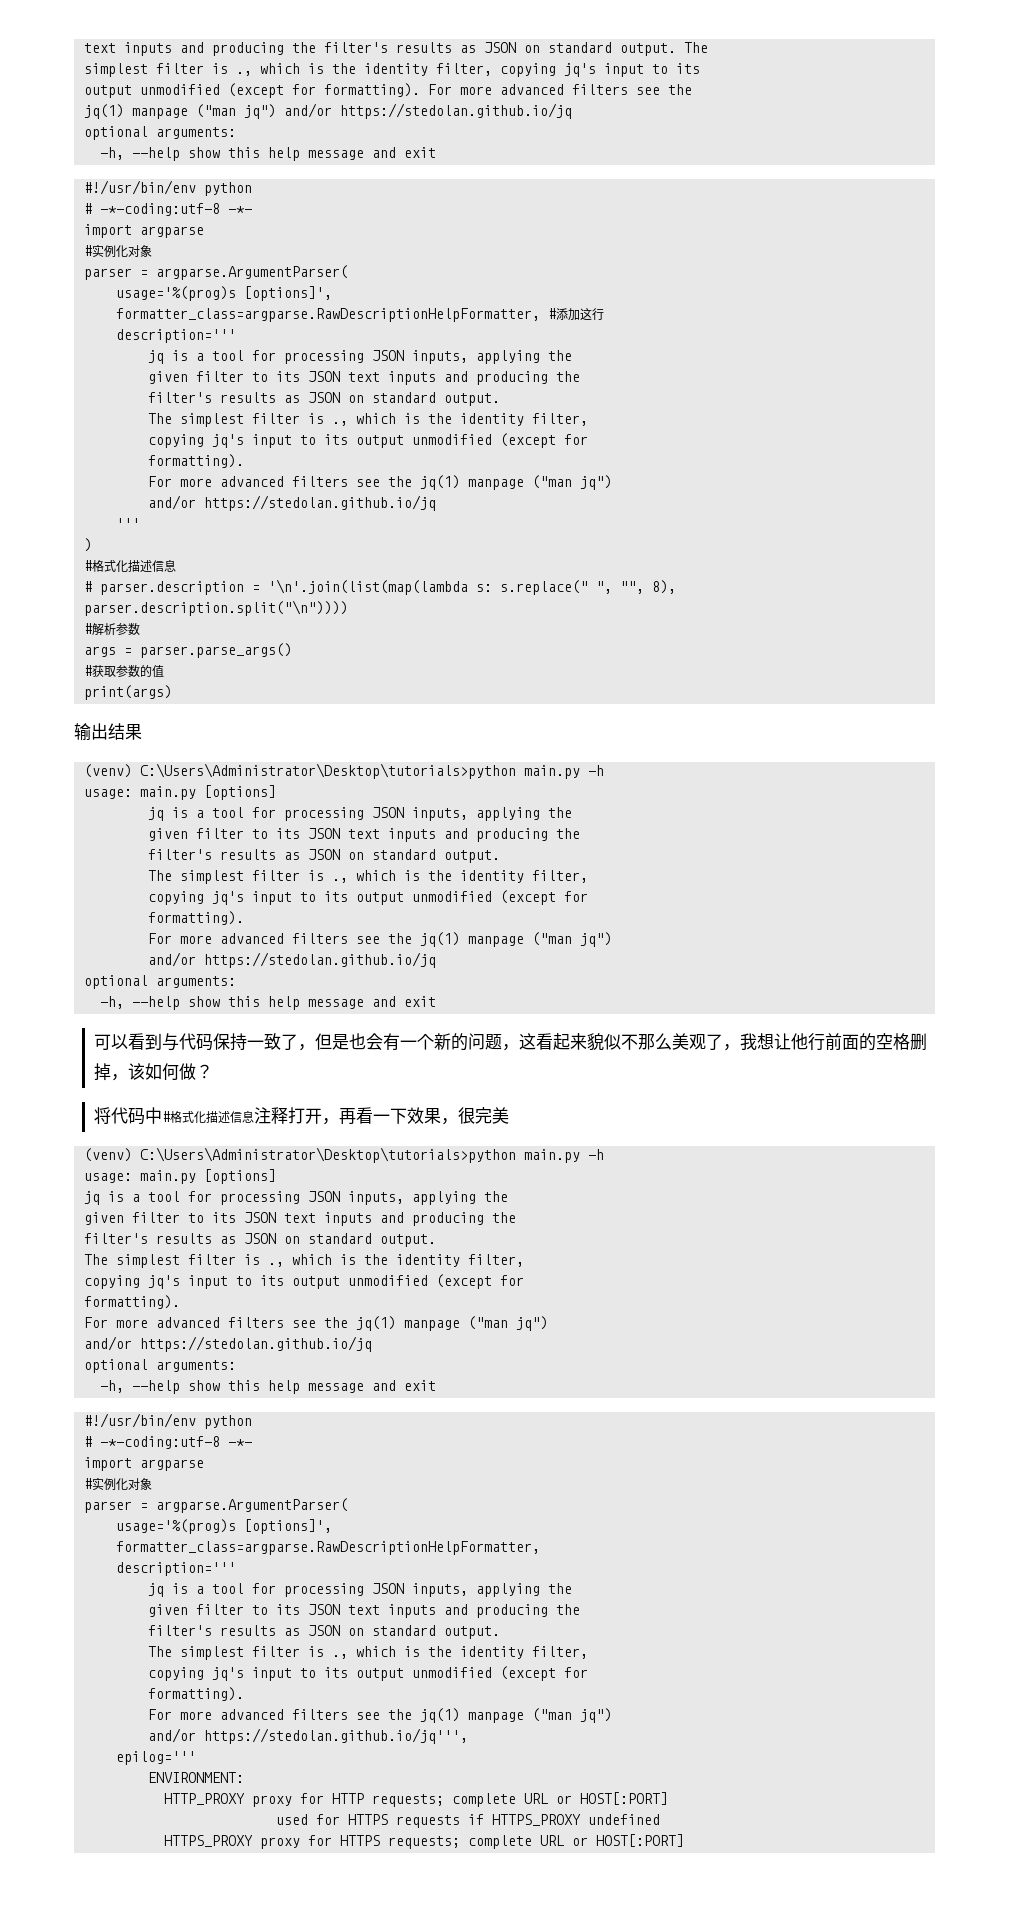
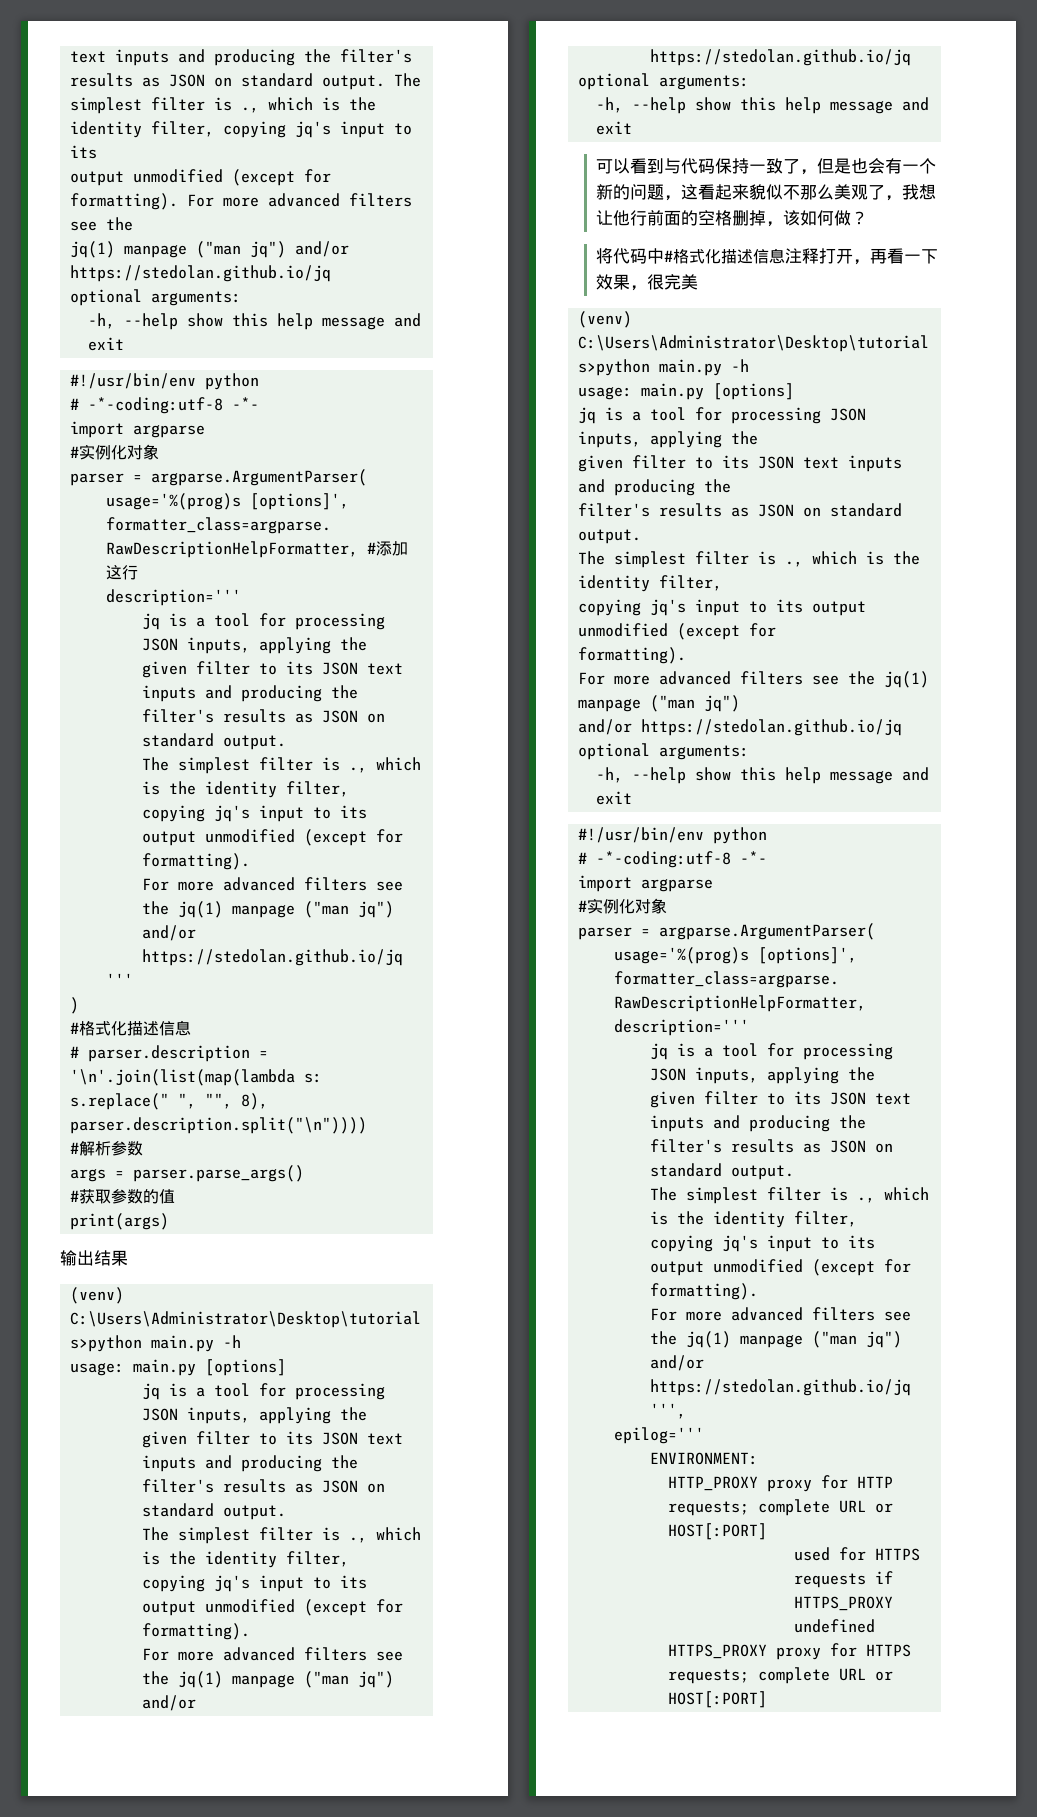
[204,1728,469,1744] https://stedolan.github.io/jq''', -> [650,1379,912,1396] [650,1403,687,1419] https://stedolan.github.io/jq ''',

